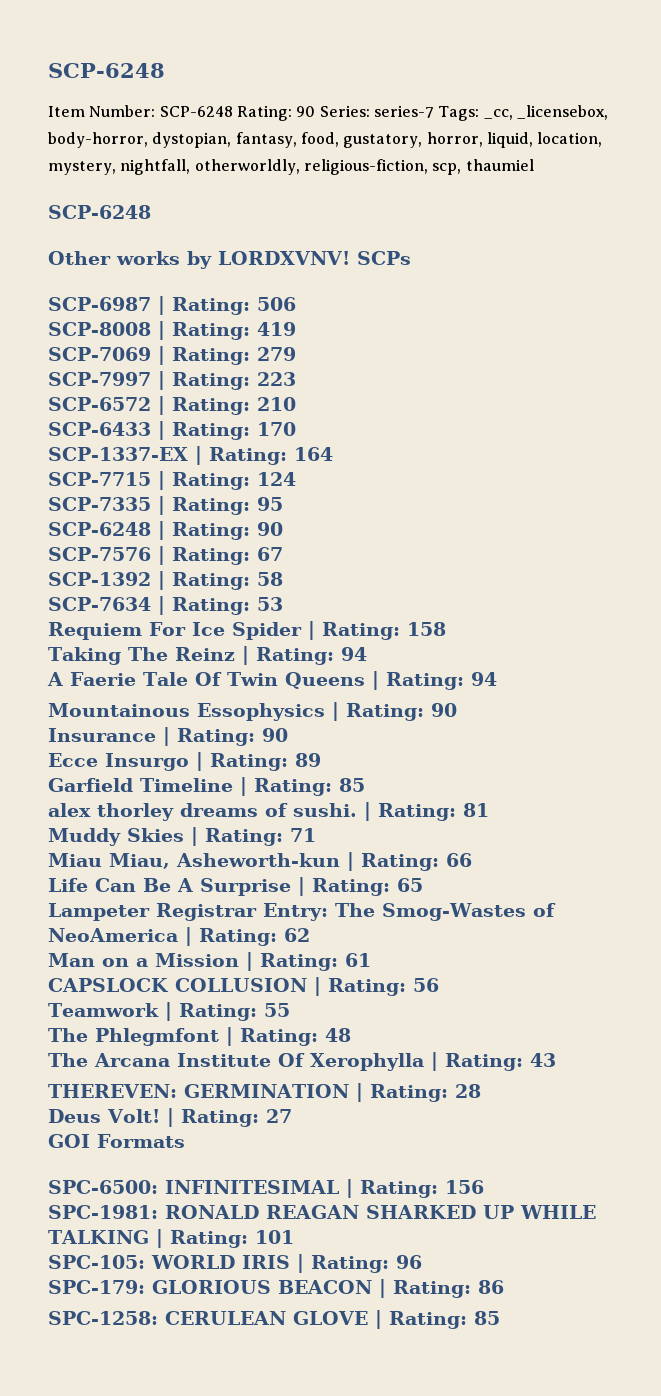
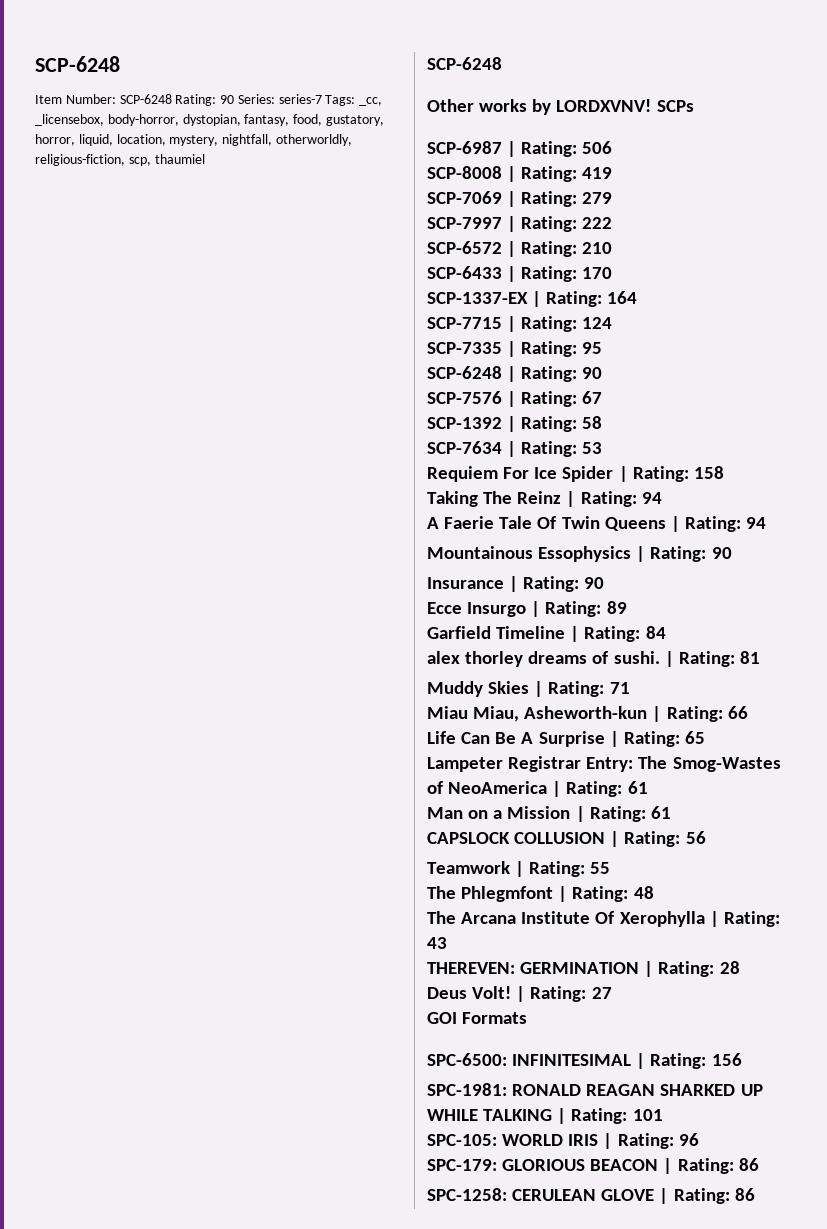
[256,372,296,386] 223 -> [582,217,613,229] 222
[339,778,365,792] 85 -> [645,626,666,639] 84
[284,928,310,942] 62 -> [627,781,648,794] 61
[474,1311,500,1325] 85 -> [734,1188,755,1201] 86

